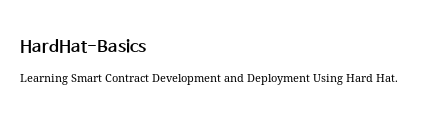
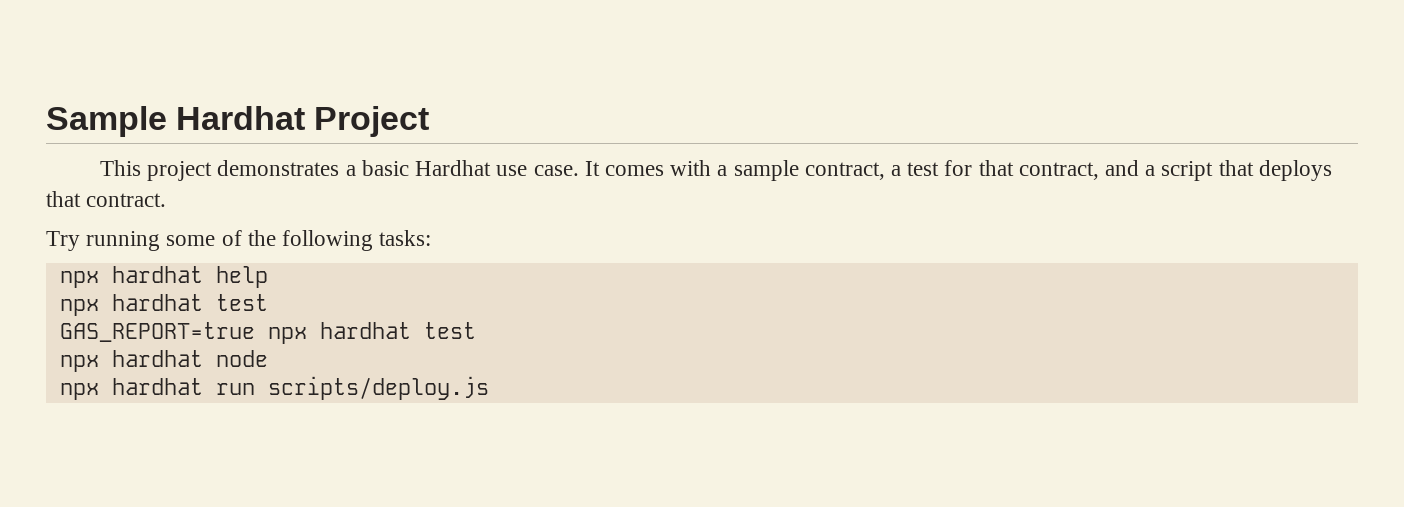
[20,39,146,53] [20,74,398,85] HardHat-Basics // Learning Smart Contract Development and Deployment Using Hard Hat. -> [46,106,430,137] [100,160,1332,181] [46,191,167,207] [46,230,432,251] [59,266,268,288] [59,294,268,316] [59,322,476,344] [59,350,268,372] [59,376,489,400] Sample Hardhat Project // This project demonstrates a basic Hardhat use case. It comes with a sample contract, a test for that contract, and a script that deploys that contract. // Try running some of the following tasks: // npx hardhat help // npx hardhat test // GAS_REPORT=true npx hardhat test // npx hardhat node // npx hardhat run scripts/deploy.js

